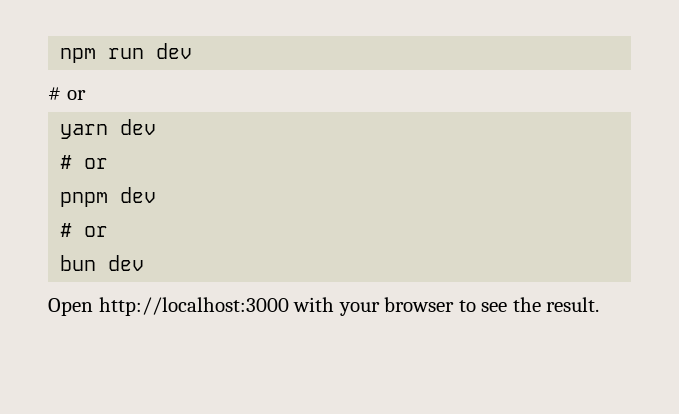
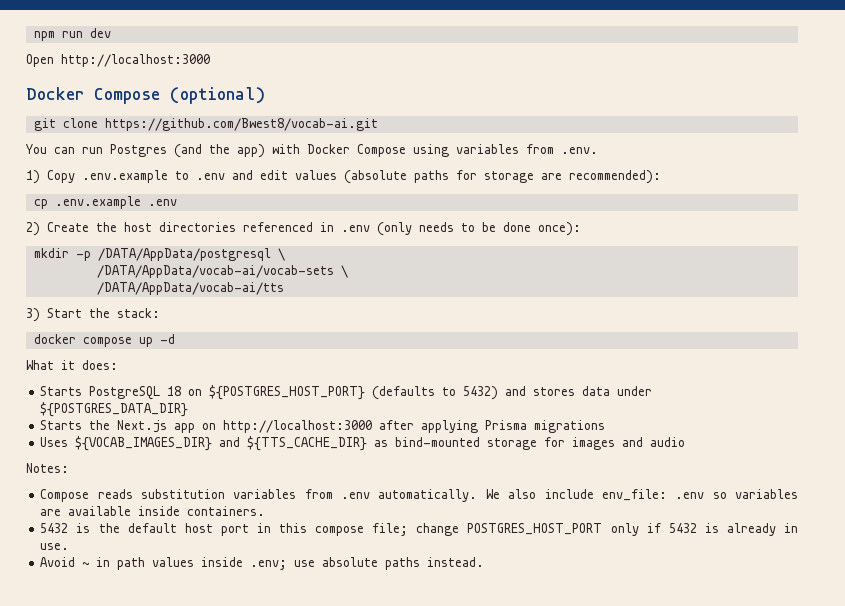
[48,87,86,100] [60,119,157,139] [60,155,109,169] [60,187,157,207] [60,223,109,237] [60,255,145,271] [48,297,600,316] # or // yarn dev // # or // pnpm dev // # or // bun dev // Open http://localhost:3000 with your browser to see the result. -> [26,54,210,67] [26,87,265,104] [33,118,378,131] [26,144,598,158] [26,170,662,184] [33,196,177,209] [26,222,582,236] [33,248,285,261] [96,265,348,278] [96,282,284,295] [26,308,161,322] [33,334,175,347] [26,360,118,370] [40,385,653,400] [40,402,189,417] [40,420,606,433] [40,436,686,451] [26,463,69,473] [40,489,798,502] [40,506,266,516] [40,523,799,536] [40,543,70,550] [40,557,485,570] Open http://localhost:3000 // Docker Compose (optional) // git clone https://github.com/Bwest8/vocab-ai.git // You can run Postgres (and the app) with Docker Compose using variables from .env. // 1) Copy .env.example to .env and edit values (absolute paths for storage are recommended): // cp .env.example .env // 2) Create the host directories referenced in .env (only needs to be done once): // mkdir -p /DATA/AppData/postgresql \ // /DATA/AppData/vocab-ai/vocab-sets \ // /DATA/AppData/vocab-ai/tts // 3) Start the stack: // docker compose up -d // What it does: // Starts PostgreSQL 18 on ${POSTGRES_HOST_PORT} (defaults to 5432) and stores data under ${POSTGRES_DATA_DIR} // Starts the Next.js app on http://localhost:3000 after applying Prisma migrations // Uses ${VOCAB_IMAGES_DIR} and ${TTS_CACHE_DIR} as bind-mounted storage for images and audio // Notes: // Compose reads substitution variables from .env automatically. We also include env_file: .env so variables are available inside containers. // 5432 is the default host port in this compose file; change POSTGRES_HOST_PORT only if 5432 is already in use. // Avoid ~ in path values inside .env; use absolute paths instead.

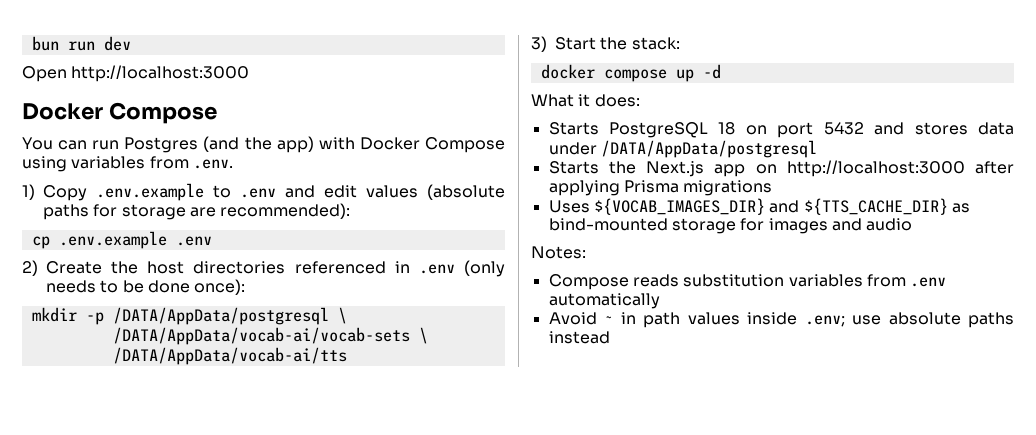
[33,31,55,41] npm -> [31,36,59,51] bun
[170,87,265,104] [33,118,378,131] (optional) // git clone https://github.com/Bwest8/vocab-ai.git -> (217, 113) none
[209,385,499,400] ${POSTGRES_HOST_PORT} (defaults to 5432) -> [777,122,864,138] port 5432
[40,402,189,417] ${POSTGRES_DATA_DIR} -> [600,140,817,158] /DATA/AppData/postgresql
[378,489,798,502] [40,506,266,516] [40,523,799,536] [40,543,70,550] automatically. We also include env_file: .env so variables are available inside containers. // 5432 is the default host port in this compose file; change POSTGRES_HOST_PORT only if 5432 is already in use. -> [548,293,660,309] automatically
[427,557,485,567] instead. -> [548,331,610,344] instead

